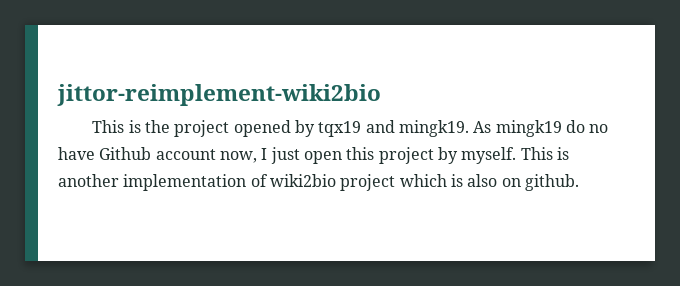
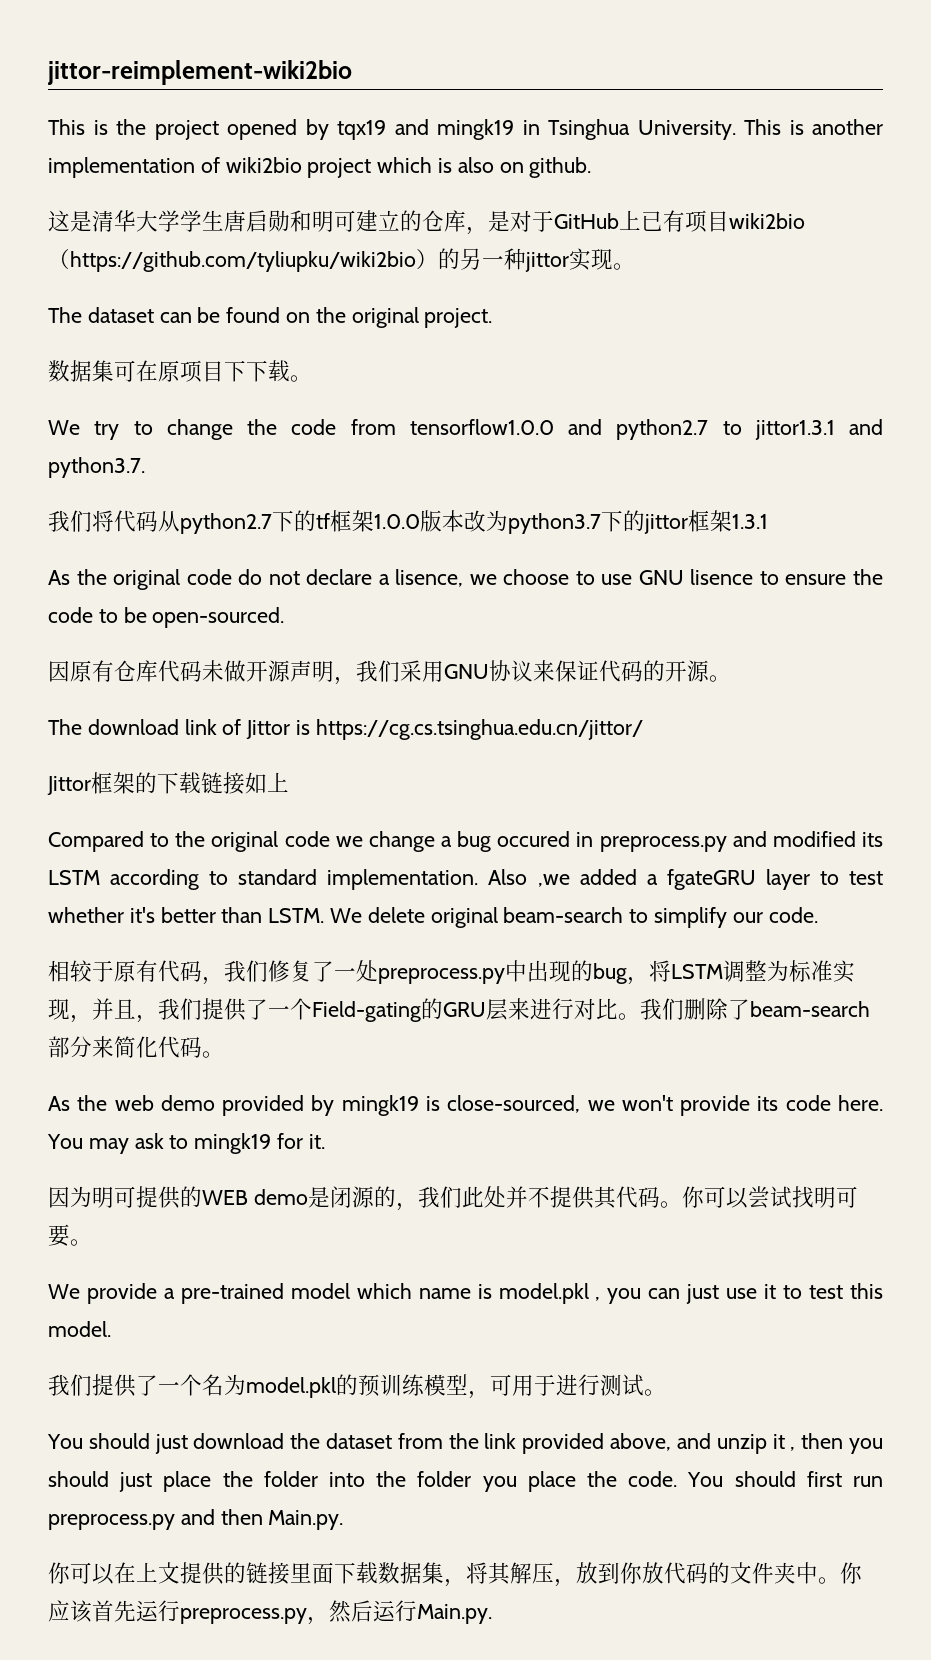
[398,120,609,137] [58,147,517,164] mingk19. As mingk19 do no have Github account now, I just open this project by myself. -> [437,119,736,140] mingk19 in Tsinghua University.
(579, 182) none -> [48,210,805,235] [48,248,635,272] [48,307,493,328] [48,360,312,383] [48,419,883,440] [48,457,145,478] [48,510,768,534] [48,569,883,590] [48,607,285,628] [48,660,731,685] [48,719,643,740] [47,772,289,795] [48,831,883,852] [48,869,884,890] [48,907,818,928] [48,960,855,985] [48,998,870,1023] [48,1036,224,1058] [48,1095,884,1116] [47,1133,325,1154] [48,1186,858,1211] [48,1224,92,1247] [48,1283,884,1304] [48,1321,111,1337] [48,1374,666,1399] [47,1433,883,1454] [48,1471,884,1492] [48,1509,344,1530] [48,1562,862,1587] [48,1600,492,1625] // 这是清华大学学生唐启勋和明可建立的仓库，是对于GitHub上已有项目wiki2bio（https://github.com/tyliupku/wiki2bio）的另一种jittor实现。 // The dataset can be found on the original project. // 数据集可在原项目下下载。 // We try to change the code from tensorflow1.0.0 and python2.7 to jittor1.3.1 and python3.7. // 我们将代码从python2.7下的tf框架1.0.0版本改为python3.7下的jittor框架1.3.1 // As the original code do not declare a lisence, we choose to use GNU lisence to ensure the code to be open-sourced. // 因原有仓库代码未做开源声明，我们采用GNU协议来保证代码的开源。 // The download link of Jittor is https://cg.cs.tsinghua.edu.cn/jittor/ // Jittor框架的下载链接如上 // Compared to the original code we change a bug occured in preprocess.py and modified its LSTM according to standard implementation. Also ,we added a fgateGRU layer to test whether it's better than LSTM. We delete original beam-search to simplify our code. // 相较于原有代码，我们修复了一处preprocess.py中出现的bug，将LSTM调整为标准实现，并且，我们提供了一个Field-gating的GRU层来进行对比。我们删除了beam-search部分来简化代码。 // As the web demo provided by mingk19 is close-sourced, we won't provide its code here. You may ask to mingk19 for it. // 因为明可提供的WEB demo是闭源的，我们此处并不提供其代码。你可以尝试找明可要。 // We provide a pre-trained model which name is model.pkl , you can just use it to test this model. // 我们提供了一个名为model.pkl的预训练模型，可用于进行测试。 // You should just download the dataset from the link provided above, and unzip it , then you should just place the folder into the folder you place the code. You should first run preprocess.py and then Main.py. // 你可以在上文提供的链接里面下载数据集，将其解压，放到你放代码的文件夹中。你应该首先运行preprocess.py，然后运行Main.py.

